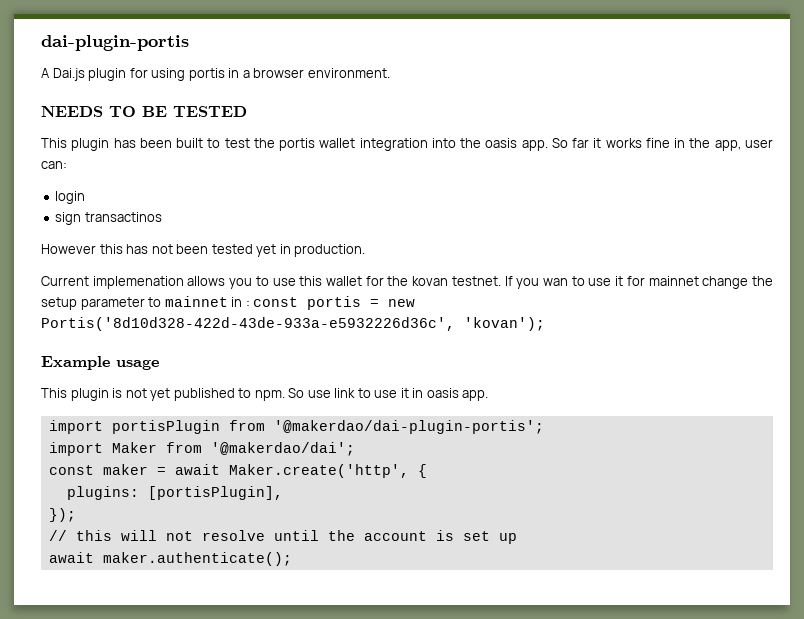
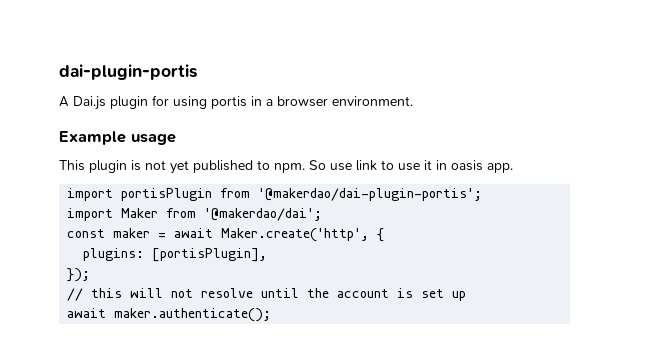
[41,106,247,117] [41,138,773,151] [41,161,67,169] [55,191,86,204] [55,212,162,225] [41,244,366,257] [41,276,773,289] [41,296,416,310] [41,317,545,331] // NEEDS TO BE TESTED // This plugin has been built to test the portis wallet integration into the oasis app. So far it works fine in the app, user can: // login // sign transactinos // However this has not been tested yet in production. // Current implemenation allows you to use this wallet for the kovan testnet. If you wan to use it for mainnet change the setup parameter to mainnet in : const portis = new Portis('8d10d328-422d-43de-933a-e5932226d36c', 'kovan'); -> (413, 101) none

